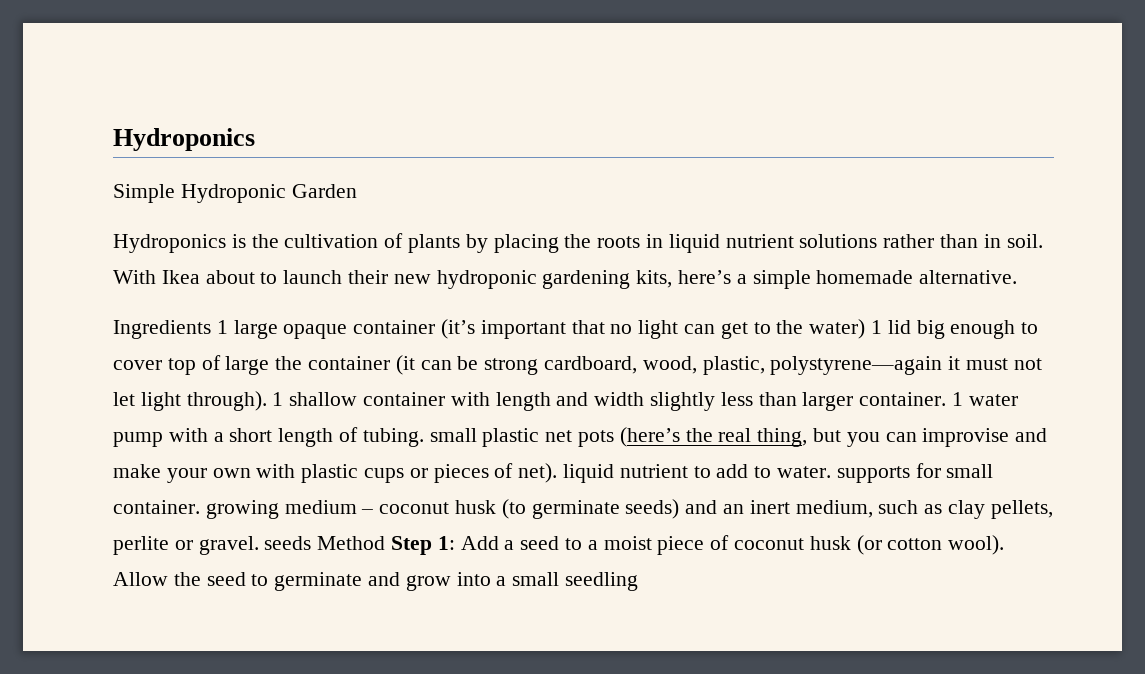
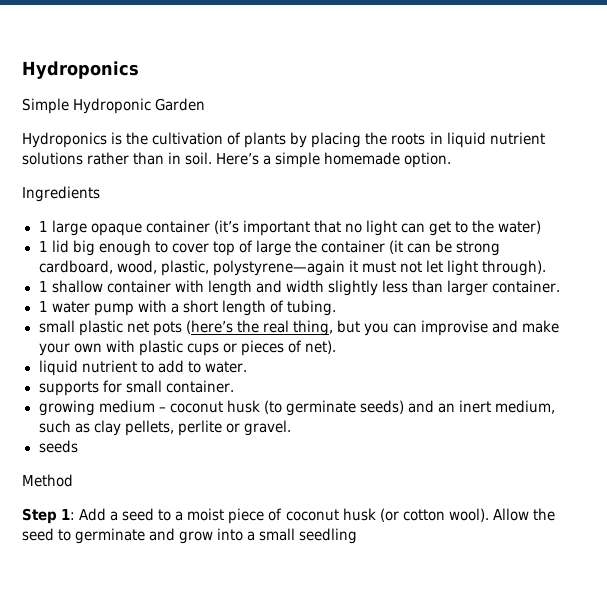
[113,270,732,289] With Ikea about to launch their new hydroponic gardening kits, here’s -> [216,153,260,165] Here’s
[919,270,1018,284] alternative. -> [404,152,452,168] option.
(211, 329) none -> (100, 194) //
(866, 329) none -> (542, 227) //
(267, 401) none -> (546, 268) //
(947, 399) none -> (561, 286) //
(424, 437) none -> (336, 308) //
(558, 473) none -> (336, 347) //
(832, 472) none -> (247, 367) //
(200, 507) none -> (234, 386) //
(259, 545) none -> (291, 428) //
(312, 543) none -> (78, 446) //
(386, 543) none -> (73, 480) //

